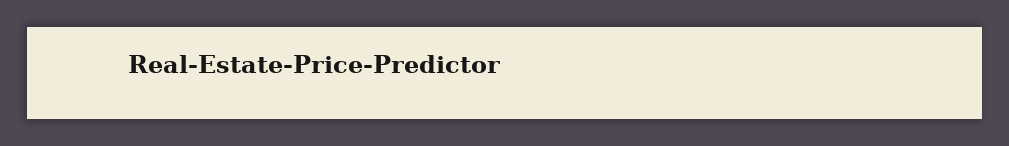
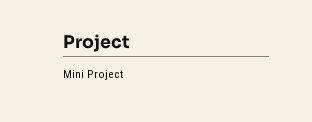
[128,55,500,73] Real-Estate-Price-Predictor -> [63,34,130,52] [63,70,124,80] Project // Mini Project

